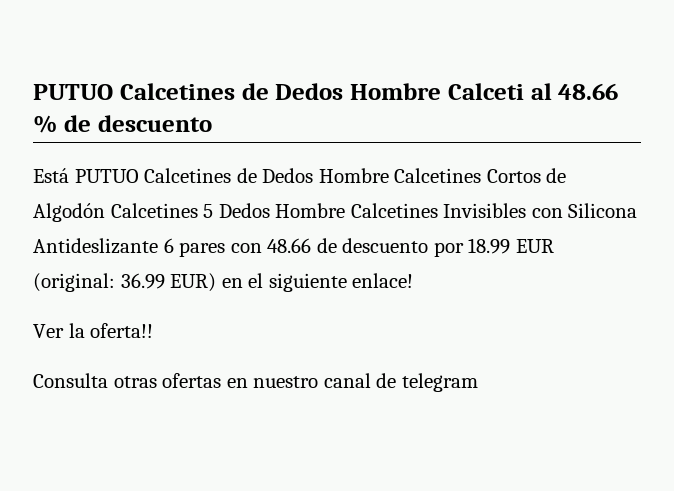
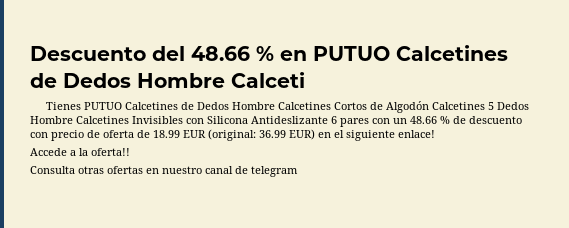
(33, 92) none -> [30,46,307,61] Descuento del 48.66 % en
[530,83,619,100] [33,115,212,133] [33,168,69,183] al 48.66 % de descuento // Está -> [46,102,82,110] // Tienes
[267,238,464,257] 48.66 de descuento por -> [393,116,522,124] [30,130,150,141] un 48.66 % de descuento con precio de oferta de
[33,324,64,338] Ver -> [30,148,76,156] Accede a

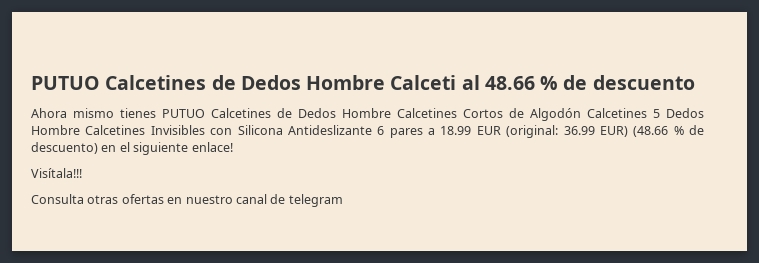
[30,46,307,61] Descuento del 48.66 % en -> (31, 83) none
[46,102,82,110] // Tienes -> [461,75,695,90] [31,108,156,118] al 48.66 % de descuento // Ahora mismo tienes
[372,116,522,124] [30,130,150,141] con un 48.66 % de descuento con precio de oferta de -> [428,128,435,135] a
(315, 134) none -> [633,125,704,137] [31,142,98,154] (48.66 % de descuento)
[30,148,130,156] Accede a la oferta!! -> [31,168,82,178] Visítala!!!

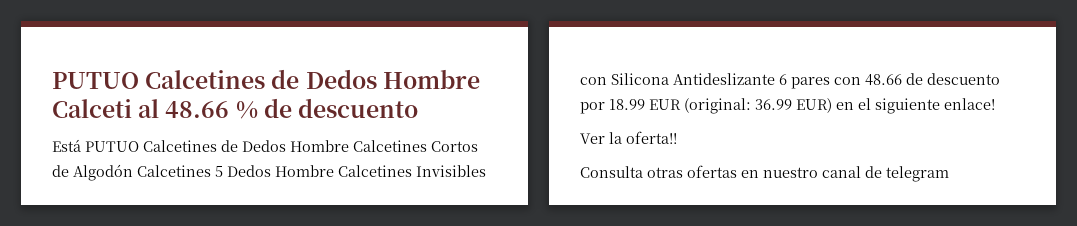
[31,108,156,118] Ahora mismo tienes -> [52,139,81,152] Está
[428,128,435,135] a -> [834,73,1000,86] [580,102,605,114] con 48.66 de descuento por
[633,125,704,137] [31,142,98,154] (48.66 % de descuento) -> (832, 105) none
[31,168,82,178] Visítala!!! -> [580,131,677,144] Ver la oferta!!

